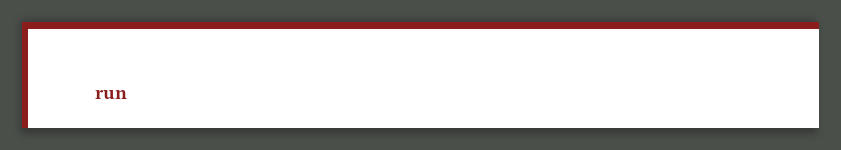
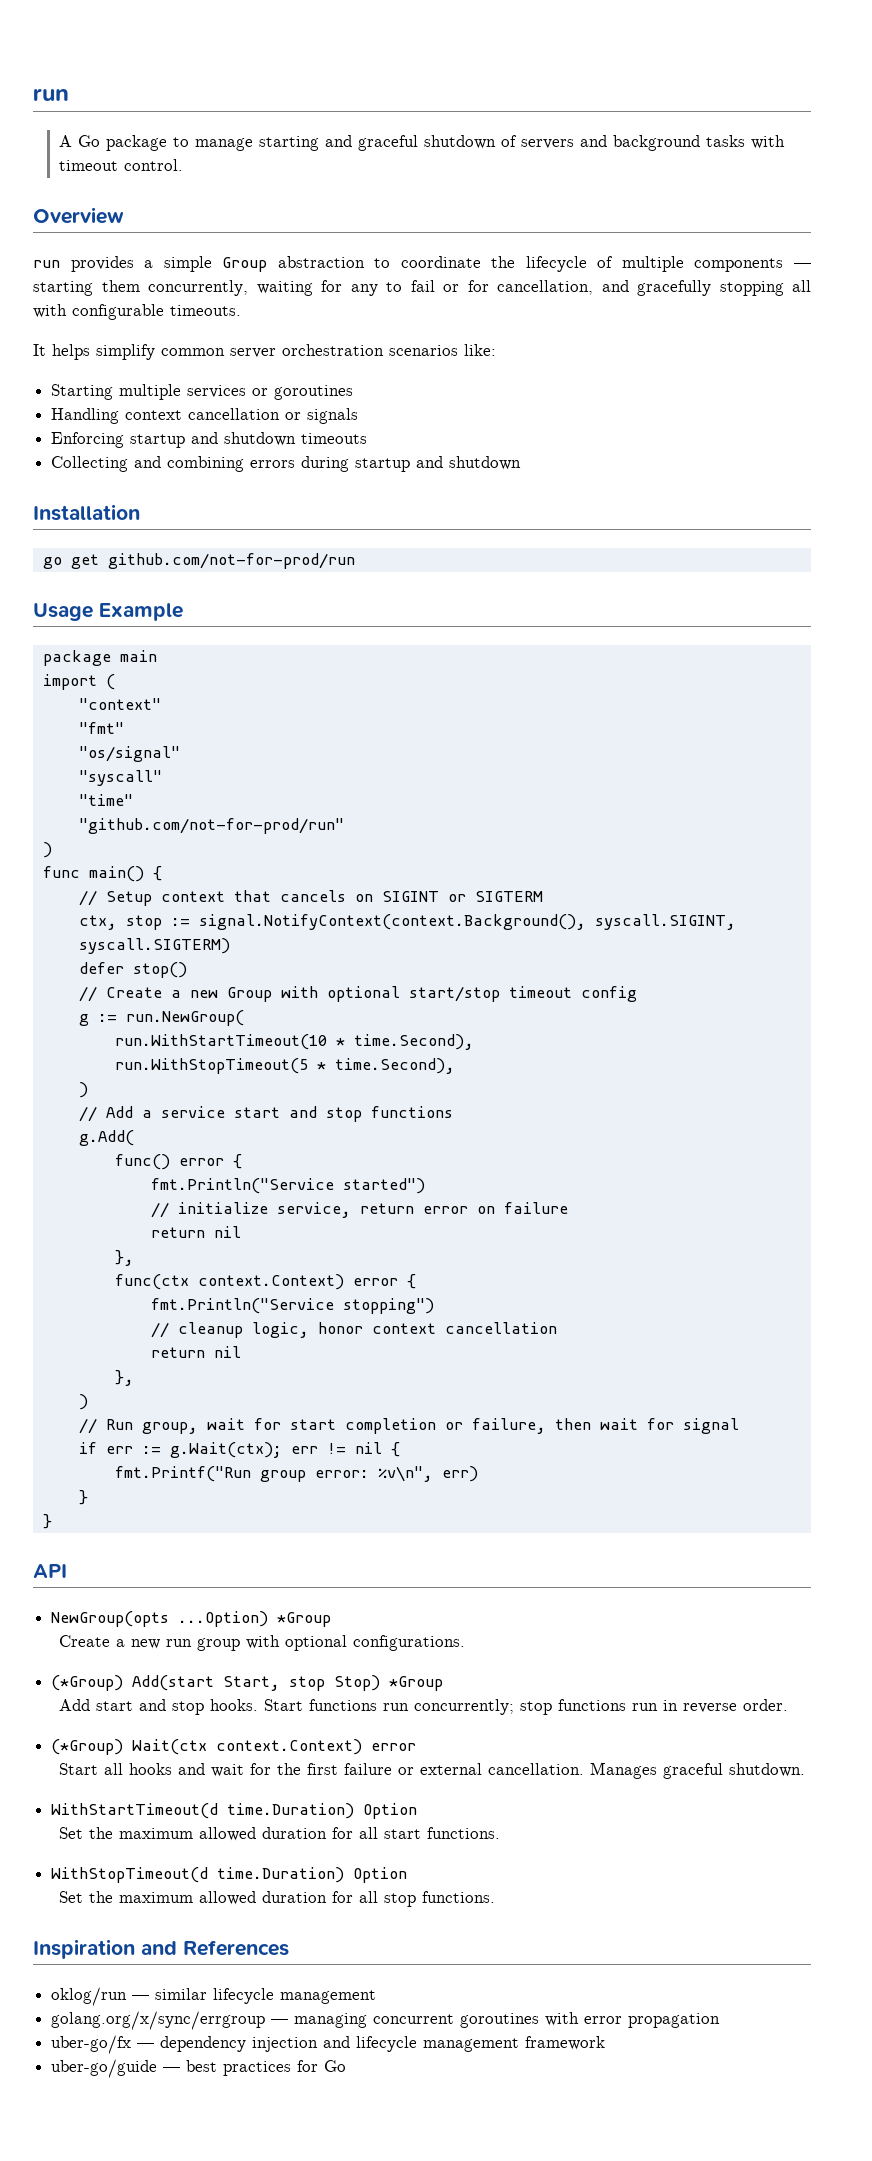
[95,89,127,100] run -> [33,88,69,101] [58,135,785,151] [58,159,183,171] [33,207,124,224] [33,256,812,272] [33,280,811,296] [33,304,241,320] [33,344,496,360] [51,384,354,400] [51,408,359,424] [51,432,368,448] [51,456,522,472] [33,504,140,521] [42,553,355,569] [33,603,183,621] [42,650,157,666] [42,674,115,690] [78,698,161,710] [78,722,124,734] [78,746,180,762] [78,770,162,786] [78,794,133,806] [78,818,344,834] [42,842,52,858] [42,866,162,882] [78,890,543,906] [78,914,736,930] [78,938,230,954] [78,962,187,978] [78,986,637,1002] [78,1010,244,1026] [114,1034,474,1050] [114,1058,455,1074] [78,1082,88,1098] [78,1106,453,1122] [78,1130,134,1146] [114,1154,242,1170] [150,1178,425,1194] [150,1202,568,1218] [150,1226,241,1238] [114,1250,134,1266] [114,1274,416,1290] [150,1298,434,1314] [150,1322,557,1338] [150,1346,241,1358] [114,1370,134,1386] [78,1394,88,1410] [78,1418,739,1434] [78,1442,400,1458] [114,1466,478,1482] [78,1490,88,1505] [42,1514,52,1529] [33,1564,67,1578] [51,1611,332,1627] [58,1635,465,1651] [51,1675,444,1691] [58,1699,788,1715] [51,1739,417,1755] [58,1762,805,1779] [51,1803,418,1819] [58,1827,500,1841] [51,1867,408,1883] [58,1891,495,1907] [33,1939,289,1959] [51,1987,377,2006] [51,2011,721,2030] [51,2035,606,2054] [51,2059,347,2078] run // A Go package to manage starting and graceful shutdown of servers and background tasks with timeout control. // Overview // run provides a simple Group abstraction to coordinate the lifecycle of multiple components — starting them concurrently, waiting for any to fail or for cancellation, and gracefully stopping all with configurable timeouts. // It helps simplify common server orchestration scenarios like: // Starting multiple services or goroutines // Handling context cancellation or signals // Enforcing startup and shutdown timeouts // Collecting and combining errors during startup and shutdown // Installation // go get github.com/not-for-prod/run // Usage Example // package main // import ( // "context" // "fmt" // "os/signal" // "syscall" // "time" // "github.com/not-for-prod/run" // ) // func main() { // // Setup context that cancels on SIGINT or SIGTERM // ctx, stop := signal.NotifyContext(context.Background(), syscall.SIGINT, syscall.SIGTERM) // defer stop() // // Create a new Group with optional start/stop timeout config // g := run.NewGroup( // run.WithStartTimeout(10 * time.Second), // run.WithStopTimeout(5 * time.Second), // ) // // Add a service start and stop functions // g.Add( // func() error { // fmt.Println("Service started") // // initialize service, return error on failure // return nil // }, // func(ctx context.Context) error { // fmt.Println("Service stopping") // // cleanup logic, honor context cancellation // return nil // }, // ) // // Run group, wait for start completion or failure, then wait for signal // if err := g.Wait(ctx); err != nil { // fmt.Printf("Run group error: %v\n", err) // } // } // API // NewGroup(opts ...Option) *Group // Create a new run group with optional configurations. // (*Group) Add(start Start, stop Stop) *Group // Add start and stop hooks. Start functions run concurrently; stop functions run in reverse order. // (*Group) Wait(ctx context.Context) error // Start all hooks and wait for the first failure or external cancellation. Manages graceful shutdown. // WithStartTimeout(d time.Duration) Option // Set the maximum allowed duration for all start functions. // WithStopTimeout(d time.Duration) Option // Set the maximum allowed duration for all stop functions. // Inspiration and References // oklog/run — similar lifecycle management // golang.org/x/sync/errgroup — managing concurrent goroutines with error propagation // uber-go/fx — dependency injection and lifecycle management framework // uber-go/guide — best practices for Go

